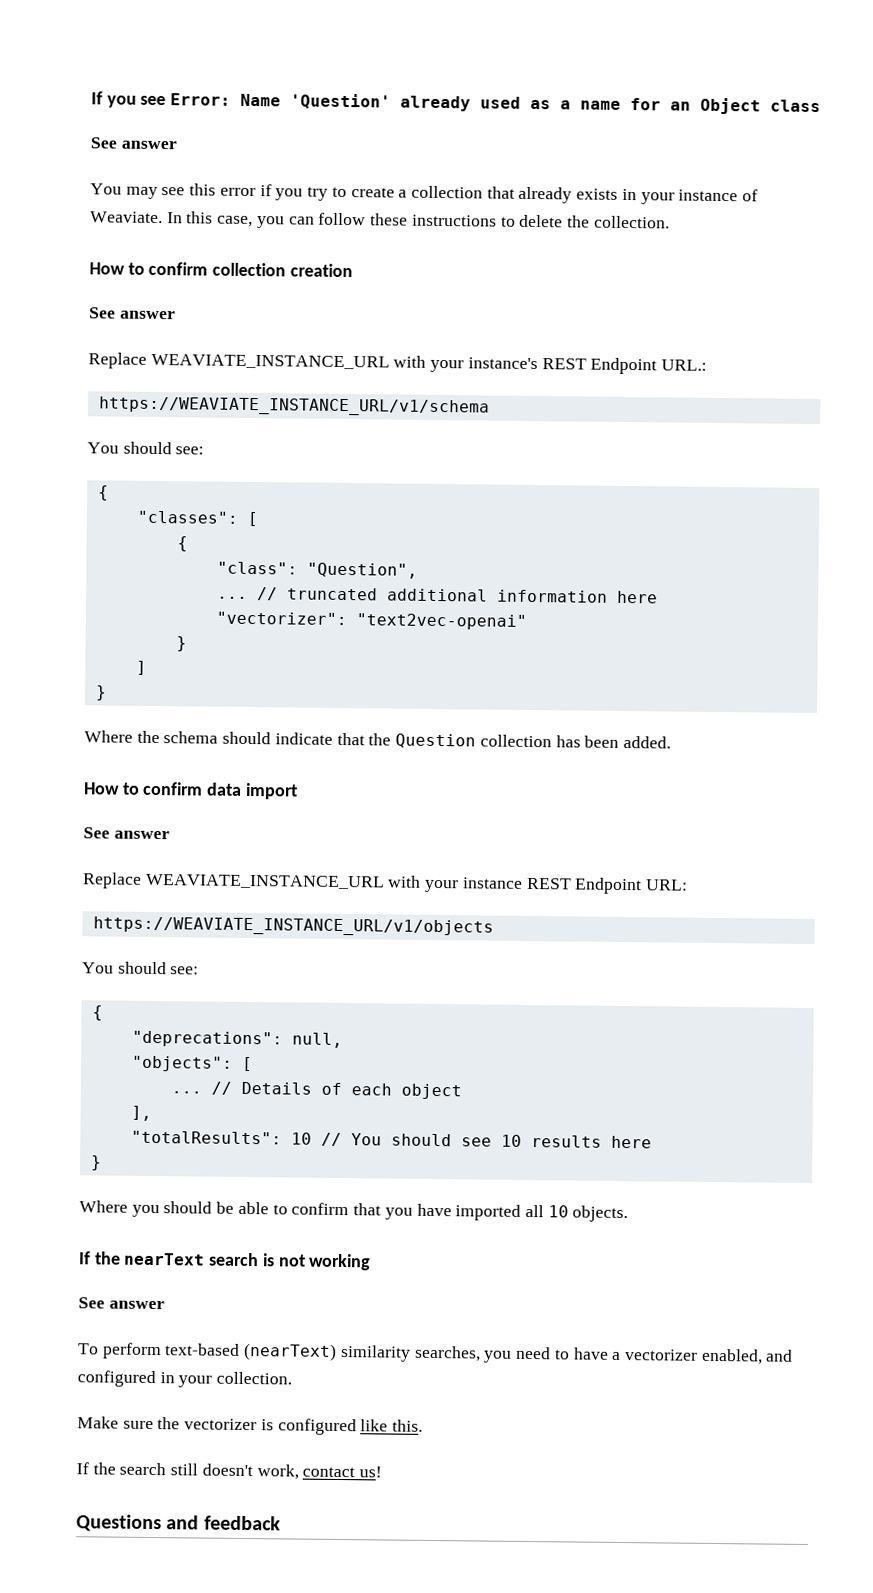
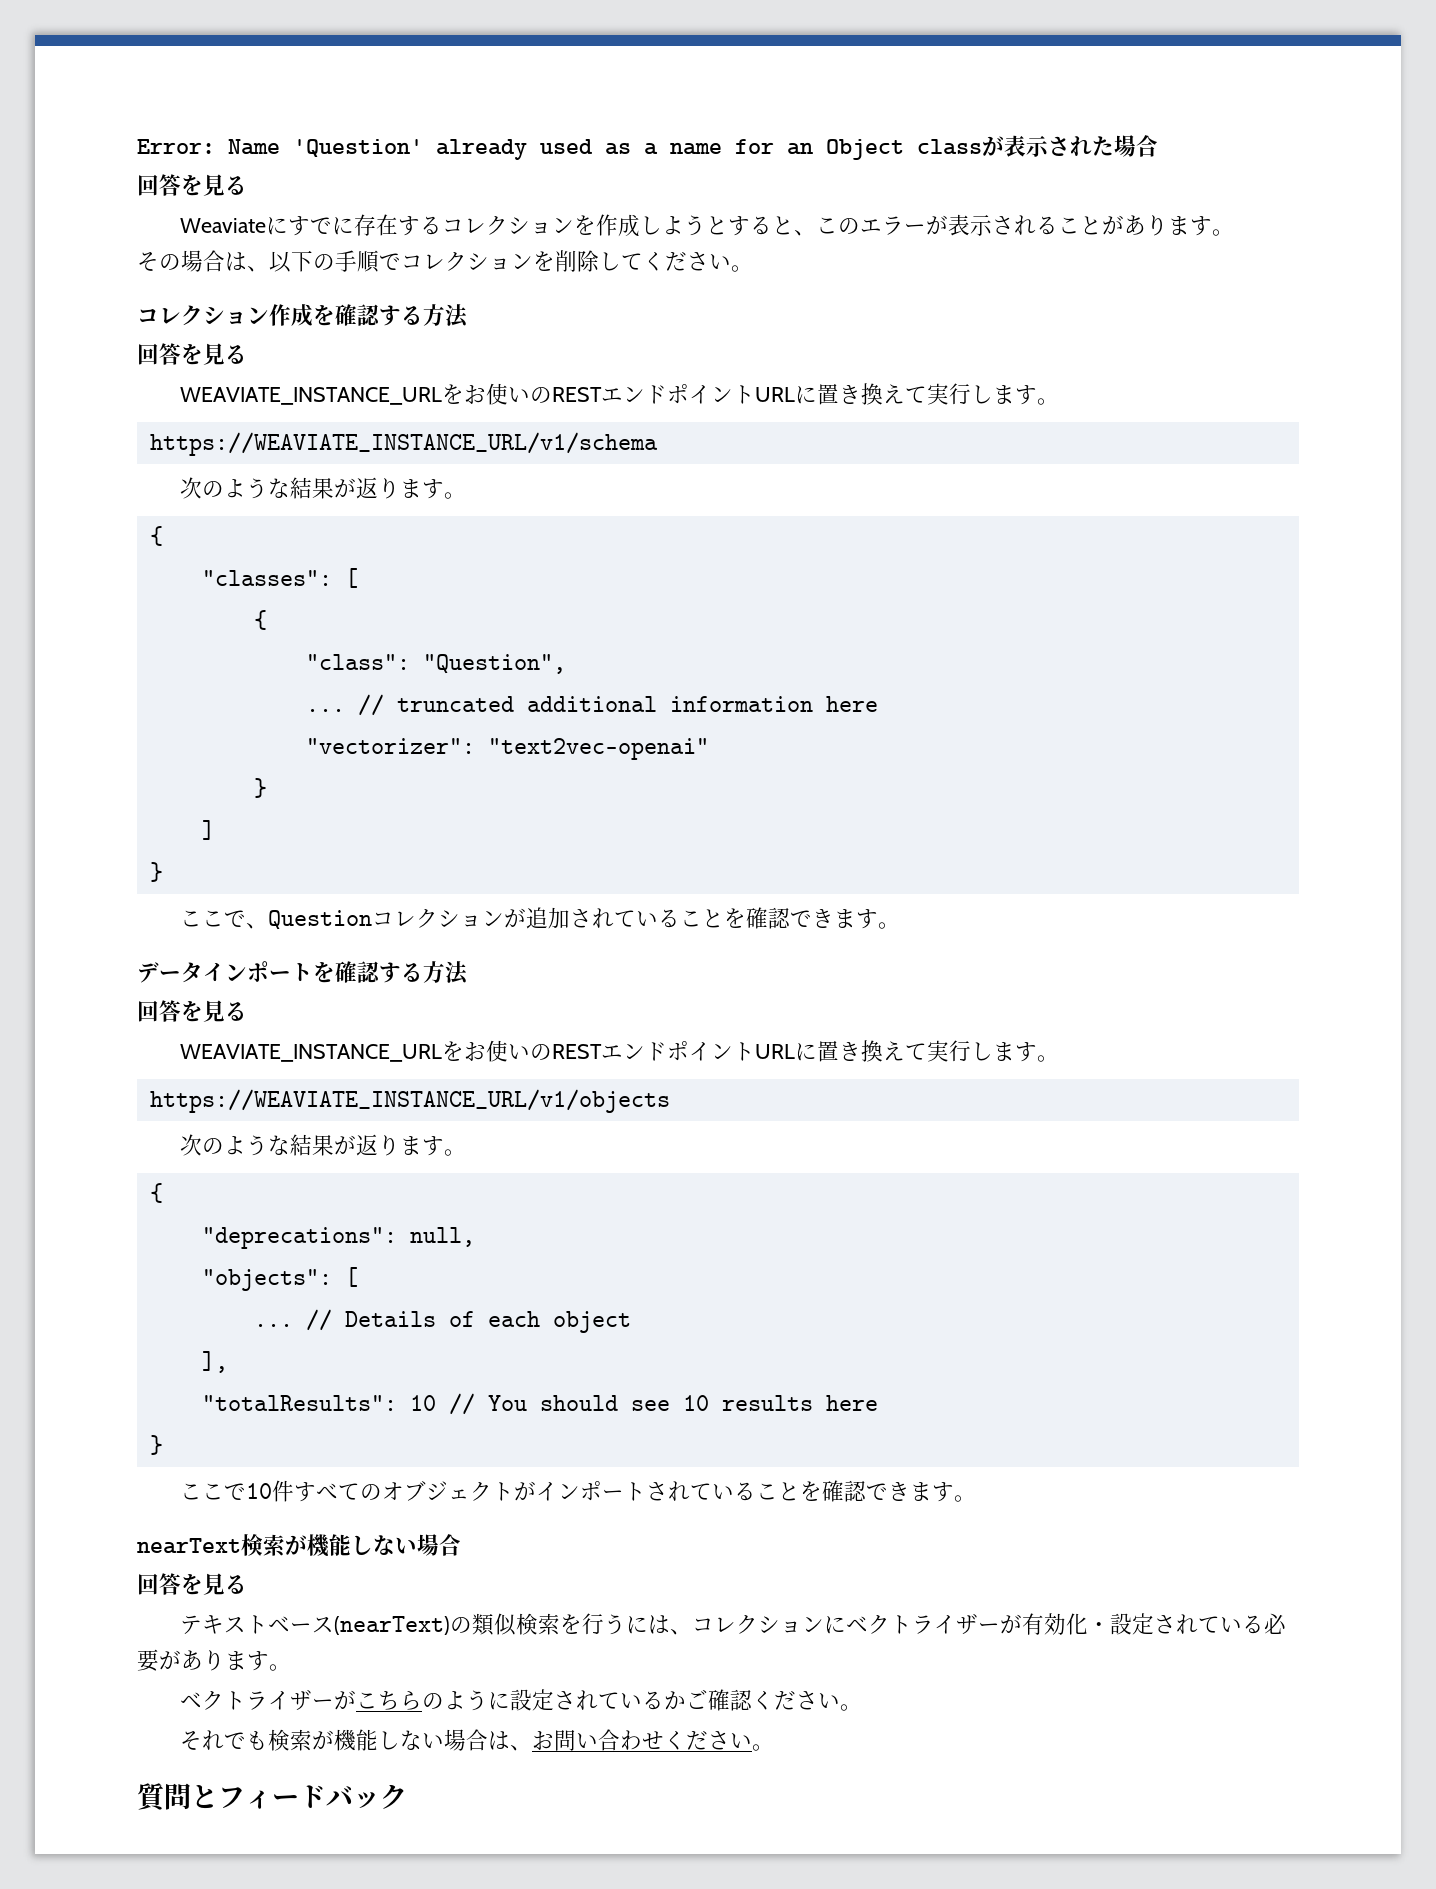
[91,91,167,108] If you see -> (137, 146) none
[90,137,177,150] [90,183,759,205] [90,211,670,229] [89,261,353,278] [89,307,176,320] [88,352,708,375] [98,396,490,417] [87,441,205,455] // See answer // You may see this error if you try to create a collection that already exists in your instance of Weaviate. In this case, you can follow these instructions to delete the collection. // How to confirm collection creation // See answer // Replace WEAVIATE_INSTANCE_URL with your instance's REST Endpoint URL.: // https://WEAVIATE_INSTANCE_URL/v1/schema // You should see: -> [982,135,1158,157] [137,174,247,196] [180,214,1235,237] [137,250,753,273] [137,304,469,328] [137,343,247,365] [180,383,1060,405] [149,432,658,456] [180,477,467,499] が表示された場合 // 回答を見る // Weaviateにすでに存在するコレクションを作成しようとすると、このエラーが表示されることがあります。 // その場合は、以下の手順でコレクションを削除してください。 // コレクション作成を確認する方法 // 回答を見る // WEAVIATE_INSTANCE_URLをお使いのRESTエンドポイントURLに置き換えて実行します。 // https://WEAVIATE_INSTANCE_URL/v1/schema // 次のような結果が返ります。
[84,730,671,749] [84,781,298,800] [83,827,170,840] [83,872,689,895] [92,916,494,937] [82,961,200,975] Where the schema should indicate that the Question collection has been added. // How to confirm data import // See answer // Replace WEAVIATE_INSTANCE_URL with your instance REST Endpoint URL: // https://WEAVIATE_INSTANCE_URL/v1/objects // You should see: -> [180,907,901,930] [137,961,469,985] [137,1000,247,1022] [180,1040,1060,1062] [149,1089,670,1113] [180,1134,467,1156] ここで、Questionコレクションが追加されていることを確認できます。 // データインポートを確認する方法 // 回答を見る // WEAVIATE_INSTANCE_URLをお使いのRESTエンドポイントURLに置き換えて実行します。 // https://WEAVIATE_INSTANCE_URL/v1/objects // 次のような結果が返ります。
[79,1200,629,1223] [79,1251,372,1271] [78,1297,165,1310] [78,1342,794,1365] [77,1370,293,1388] [77,1416,424,1436] [76,1462,383,1480] [76,1514,281,1533] Where you should be able to confirm that you have imported all 10 objects. // If the nearText search is not working // See answer // To perform text-based (nearText) similarity searches, you need to have a vectorizer enabled, and configured in your collection. // Make sure the vectorizer is configured like this. // If the search still doesn't work, contact us! // Questions and feedback -> [180,1480,977,1502] [137,1534,461,1557] [137,1573,247,1595] [180,1613,1288,1636] [137,1649,291,1672] [180,1689,863,1711] [180,1729,775,1751] [137,1783,407,1812] ここで10件すべてのオブジェクトがインポートされていることを確認できます。 // nearText検索が機能しない場合 // 回答を見る // テキストベース(nearText)の類似検索を行うには、コレクションにベクトライザーが有効化・設定されている必要があります。 // ベクトライザーがこちらのように設定されているかご確認ください。 // それでも検索が機能しない場合は、お問い合わせください。 // 質問とフィードバック

